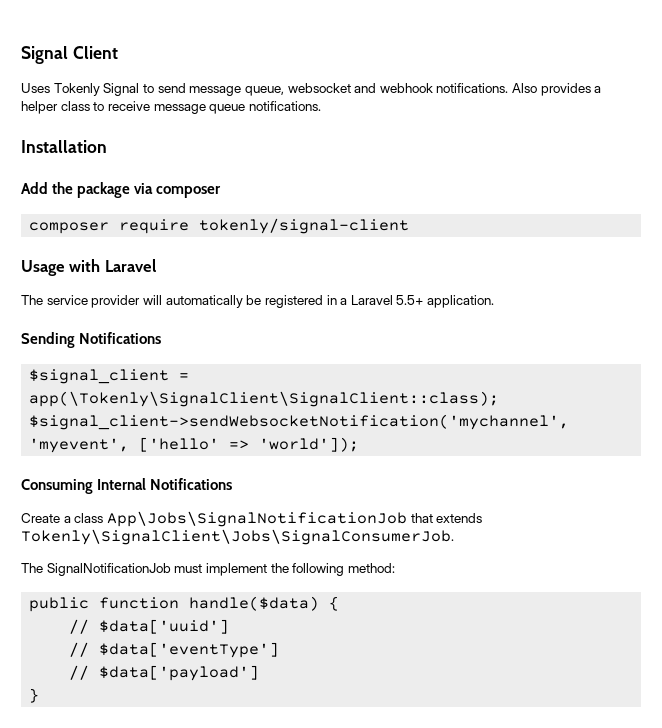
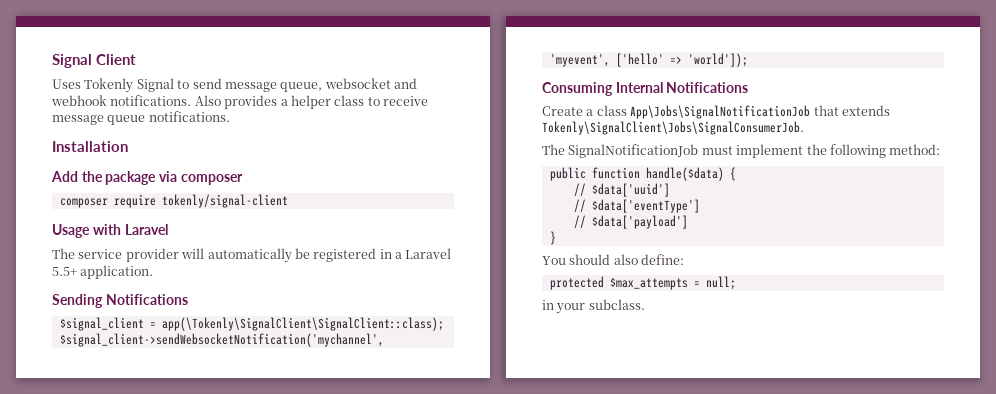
(40, 695) none -> [542,254,685,265] [549,276,736,290] [542,299,645,314] // You should also define: // protected $max_attempts = null; // in your subclass.

